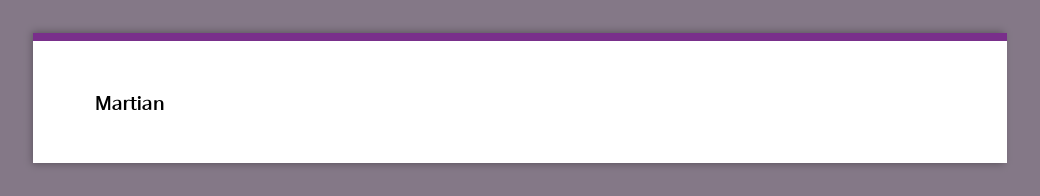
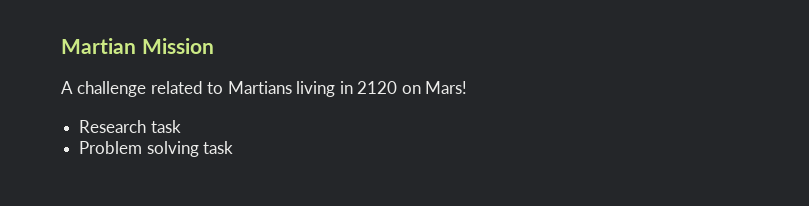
(164, 103) none -> [141,38,214,54] [61,81,468,97] [79,120,181,133] [79,141,234,157] Mission // A challenge related to Martians living in 2120 on Mars! // Research task // Problem solving task

